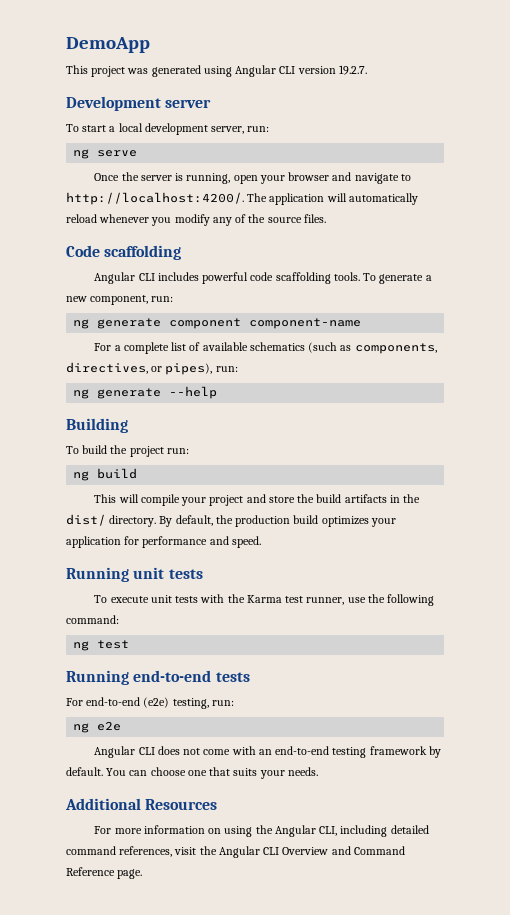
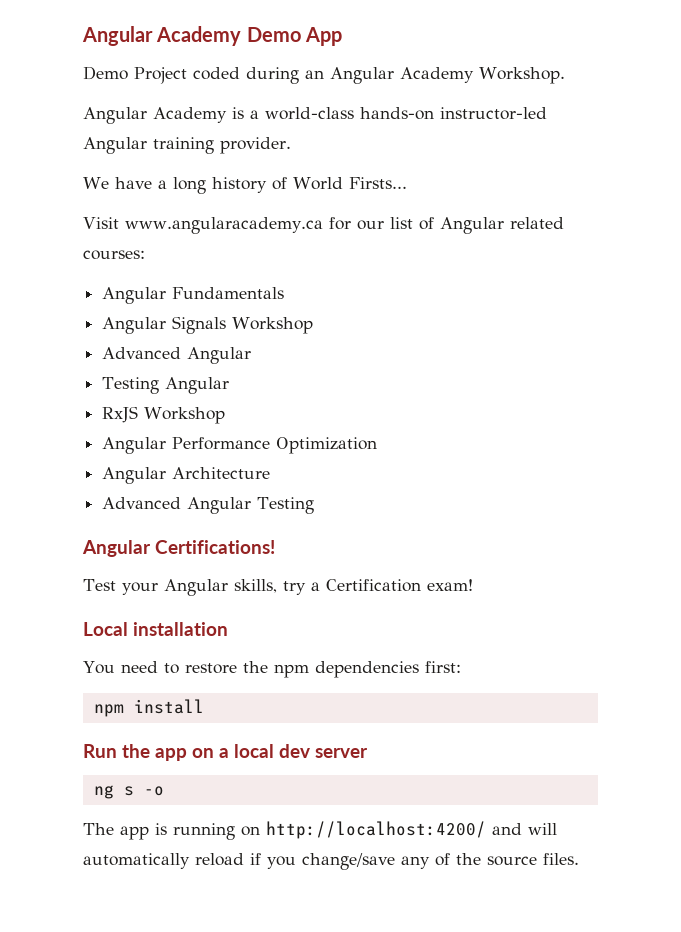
[66,37,150,53] [66,65,367,77] [66,96,212,111] [66,123,270,135] [73,149,138,159] [94,172,411,184] [66,192,418,205] [66,214,210,226] DemoApp // This project was generated using Angular CLI version 19.2.7. // Development server // To start a local development server, run: // ng serve // Once the server is running, open your browser and navigate to http://localhost:4200/. The application will automatically reload whenever you modify -> [82,26,342,46] [83,66,565,84] [83,107,547,124] [83,137,291,154] [83,177,407,194] [83,217,564,234] [83,250,145,260] [102,287,285,304] [102,316,314,334] [102,347,252,364] [102,377,230,394] [102,406,226,424] [102,437,378,454] [102,467,271,484] [102,497,315,514] [82,540,275,557] [83,579,473,596] [83,622,228,636] [83,661,461,678] [93,699,204,717] [83,744,368,761] [93,785,164,799] [83,821,557,840] [83,853,395,870] Angular Academy Demo App // Demo Project coded during an Angular Academy Workshop. // Angular Academy is a world-class hands-on instructor-led Angular training provider. // We have a long history of World Firsts... // Visit www.angularacademy.ca for our list of Angular related courses: // Angular Fundamentals // Angular Signals Workshop // Advanced Angular // Testing Angular // RxJS Workshop // Angular Performance Optimization // Angular Architecture // Advanced Angular Testing // Angular Certifications! // Test your Angular skills, try a Certification exam! // Local installation // You need to restore the npm dependencies first: // npm install // Run the app on a local dev server // ng s -o // The app is running on http://localhost:4200/ and will automatically reload if you change/save
[66,245,182,260] [94,272,432,284] [66,295,174,305] [73,318,362,329] [94,342,437,354] [66,362,238,375] [73,386,218,399] [66,418,128,433] [66,445,189,457] [73,468,138,481] [94,494,421,506] [66,514,396,527] [66,536,261,548] [66,567,203,582] [94,594,435,606] [66,615,119,624] [73,640,130,651] [66,670,250,685] [66,697,234,709] [73,721,122,733] [94,746,441,758] [66,767,318,779] [65,798,218,810] [94,825,429,837] [66,846,405,858] [66,867,143,879] // Code scaffolding // Angular CLI includes powerful code scaffolding tools. To generate a new component, run: // ng generate component component-name // For a complete list of available schematics (such as components, directives, or pipes), run: // ng generate --help // Building // To build the project run: // ng build // This will compile your project and store the build artifacts in the dist/ directory. By default, the production build optimizes your application for performance and speed. // Running unit tests // To execute unit tests with the Karma test runner, use the following command: // ng test // Running end-to-end tests // For end-to-end (e2e) testing, run: // ng e2e // Angular CLI does not come with an end-to-end testing framework by default. You can choose one that suits your needs. // Additional Resources // For more information on using the Angular CLI, including detailed command references, visit the Angular CLI Overview and Command Reference page. -> (579, 859) none

